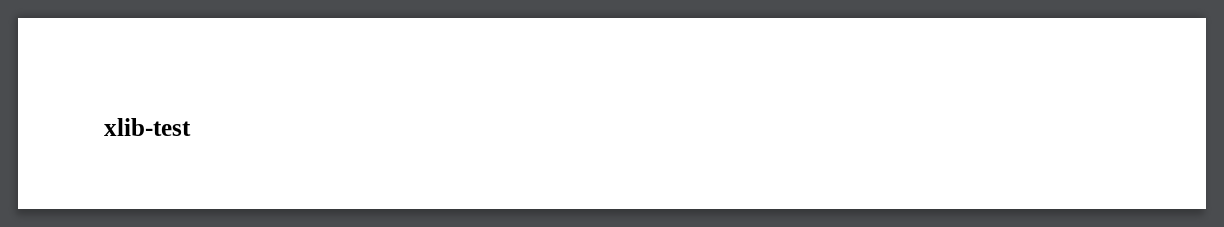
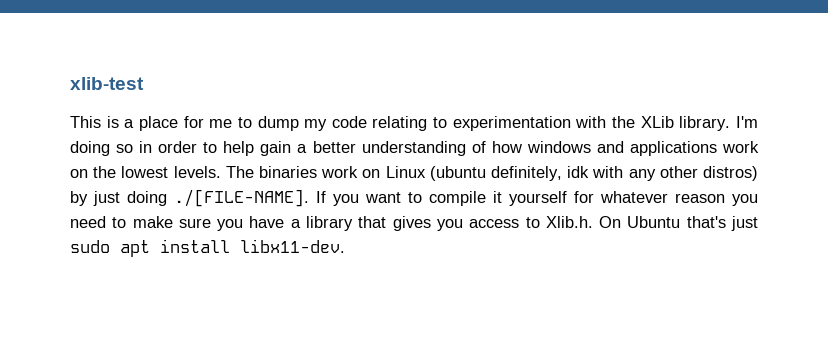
(191, 127) none -> [70,116,758,131] [70,141,760,156] [70,166,759,181] [70,189,758,207] [70,216,758,231] [70,239,345,257] // This is a place for me to dump my code relating to experimentation with the XLib library. I'm doing so in order to help gain a better understanding of how windows and applications work on the lowest levels. The binaries work on Linux (ubuntu definitely, idk with any other distros) by just doing ./[FILE-NAME]. If you want to compile it yourself for whatever reason you need to make sure you have a library that gives you access to Xlib.h. On Ubuntu that's just sudo apt install libx11-dev.

